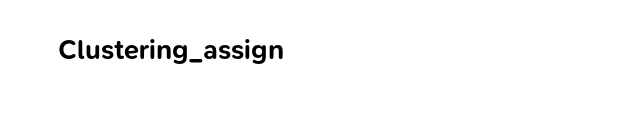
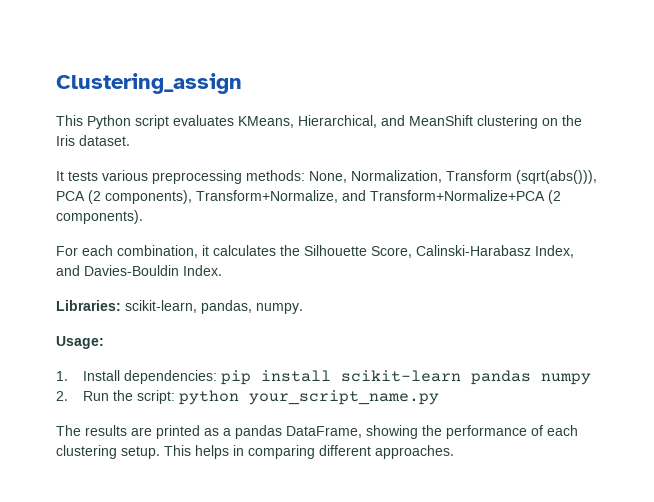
(284, 51) none -> [56,115,582,129] [56,135,130,146] [56,170,597,184] [56,190,561,204] [56,210,143,224] [56,245,574,258] [56,265,222,276] [56,300,303,314] [56,336,104,349] [56,370,592,385] [56,390,440,405] [56,425,578,439] [56,445,454,459] // This Python script evaluates KMeans, Hierarchical, and MeanShift clustering on the Iris dataset. // It tests various preprocessing methods: None, Normalization, Transform (sqrt(abs())), PCA (2 components), Transform+Normalize, and Transform+Normalize+PCA (2 components). // For each combination, it calculates the Silhouette Score, Calinski-Harabasz Index, and Davies-Bouldin Index. // Libraries: scikit-learn, pandas, numpy. // Usage: // 1. Install dependencies: pip install scikit-learn pandas numpy // 2. Run the script: python your_script_name.py // The results are printed as a pandas DataFrame, showing the performance of each clustering setup. This helps in comparing different approaches.

